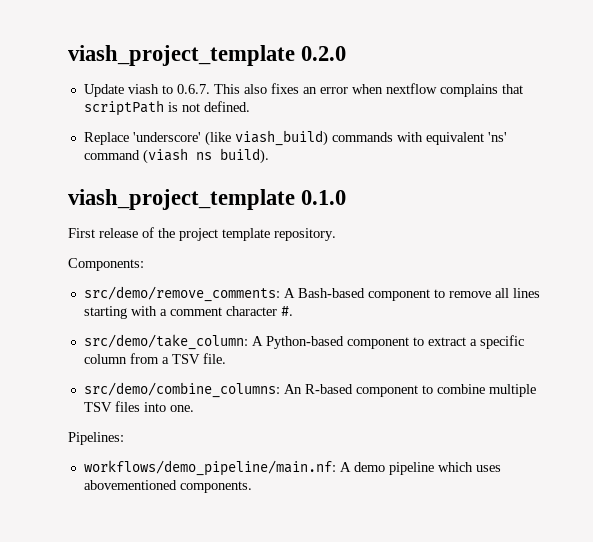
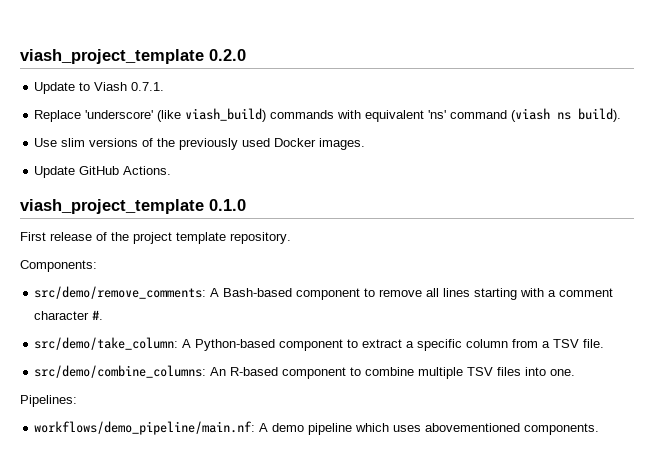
[127,83,523,97] [83,100,250,116] viash to 0.6.7. This also fixes an error when nextflow complains that scriptPath is not defined. -> [79,82,165,91] to Viash 0.7.1.
(269, 156) none -> [34,138,366,150] [34,166,172,178] // Use slim versions of the previously used Docker images. // Update GitHub Actions.

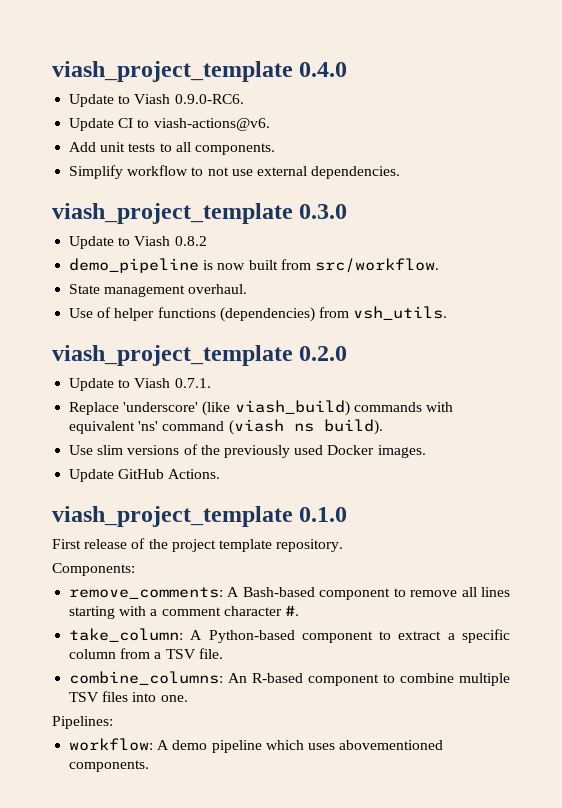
[20,49,204,64] viash_project_template -> [52,61,348,82] [69,94,244,107] [69,118,270,131] [69,142,275,155] [69,165,401,179] [52,203,348,224] [69,236,207,249] [69,258,439,273] [69,284,248,297] [69,306,448,322] [52,345,293,366] viash_project_template 0.4.0 // Update to Viash 0.9.0-RC6. // Update CI to viash-actions@v6. // Add unit tests to all components. // Simplify workflow to not use external dependencies. // viash_project_template 0.3.0 // Update to Viash 0.8.2 // demo_pipeline is now built from src/workflow. // State management overhaul. // Use of helper functions (dependencies) from vsh_utils. // viash_project_template
[34,286,207,299] src/demo/remove_comments: -> [69,587,224,599] remove_comments:
[34,337,179,350] src/demo/take_column: -> [69,628,184,642] take_column:
[34,365,207,378] src/demo/combine_columns: -> [69,671,224,685] combine_columns:
[34,421,256,435] workflows/demo_pipeline/main.nf: -> [69,738,154,751] workflow:

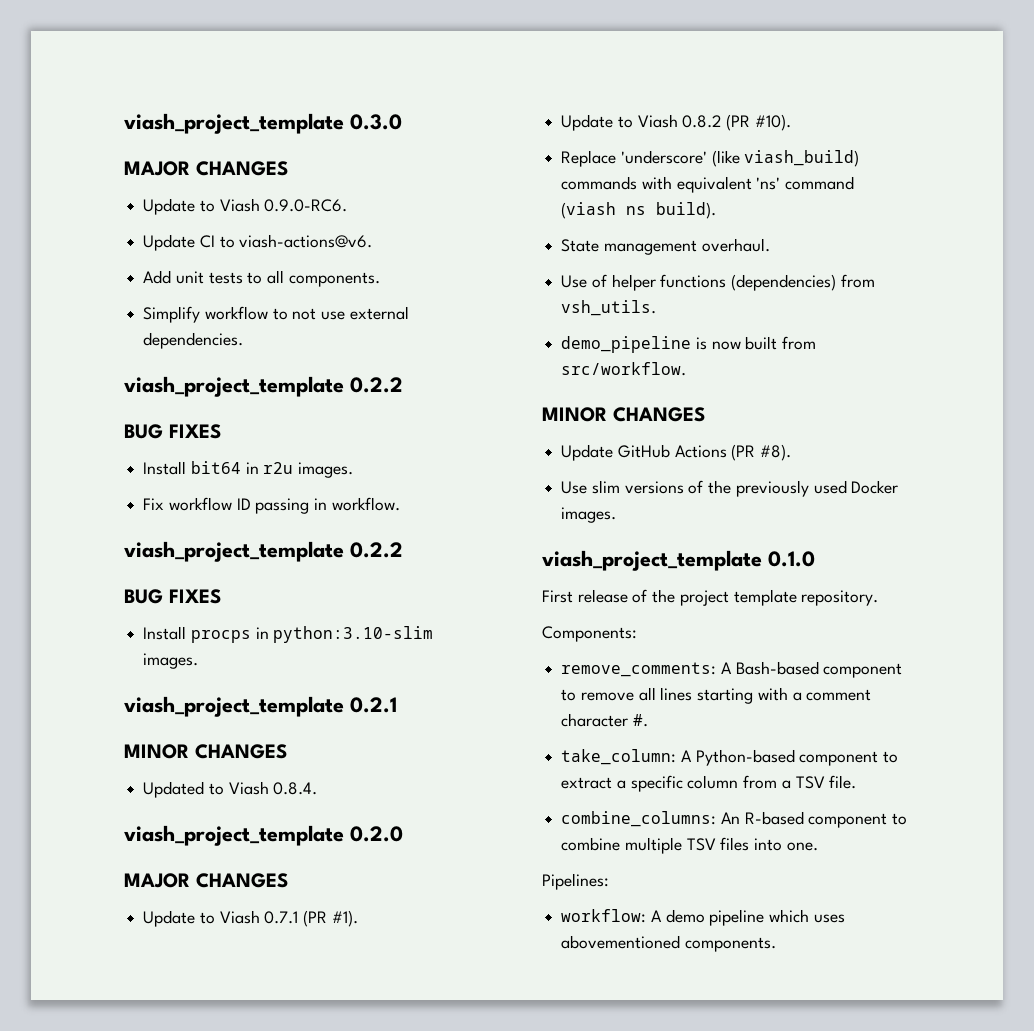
[52,61,348,82] viash_project_template 0.4.0 -> [124,113,402,134] [124,161,288,176] viash_project_template 0.3.0 // MAJOR CHANGES
[299,204,348,219] [69,236,207,249] [69,258,439,273] [69,284,248,297] [69,306,448,322] [52,345,348,366] [69,378,211,391] 0.3.0 // Update to Viash 0.8.2 // demo_pipeline is now built from src/workflow. // State management overhaul. // Use of helper functions (dependencies) from vsh_utils. // viash_project_template 0.2.0 // Update to Viash 0.7.1. -> [350,377,403,393] [124,424,221,439] [143,461,354,478] [143,497,400,514] [124,541,403,562] [124,589,221,604] [143,626,434,643] [143,653,199,669] [124,696,397,717] [124,744,287,759] [143,781,318,798] [124,825,403,846] [124,873,288,888] [143,910,358,927] [561,114,791,131] 0.2.2 // BUG FIXES // Install bit64 in r2u images. // Fix workflow ID passing in workflow. // viash_project_template 0.2.2 // BUG FIXES // Install procps in python:3.10-slim images. // viash_project_template 0.2.1 // MINOR CHANGES // Updated to Viash 0.8.4. // viash_project_template 0.2.0 // MAJOR CHANGES // Update to Viash 0.7.1 (PR #1). // Update to Viash 0.8.2 (PR #10).
(383, 427) none -> [561,238,770,255] [561,274,875,291] [561,300,657,316] [561,336,817,353] [561,362,687,376] [542,407,705,422] [561,444,792,461] // State management overhaul. // Use of helper functions (dependencies) from vsh_utils. // demo_pipeline is now built from src/workflow. // MINOR CHANGES // Update GitHub Actions (PR #8).
[69,469,221,482] // Update GitHub Actions. -> (617, 515) none

